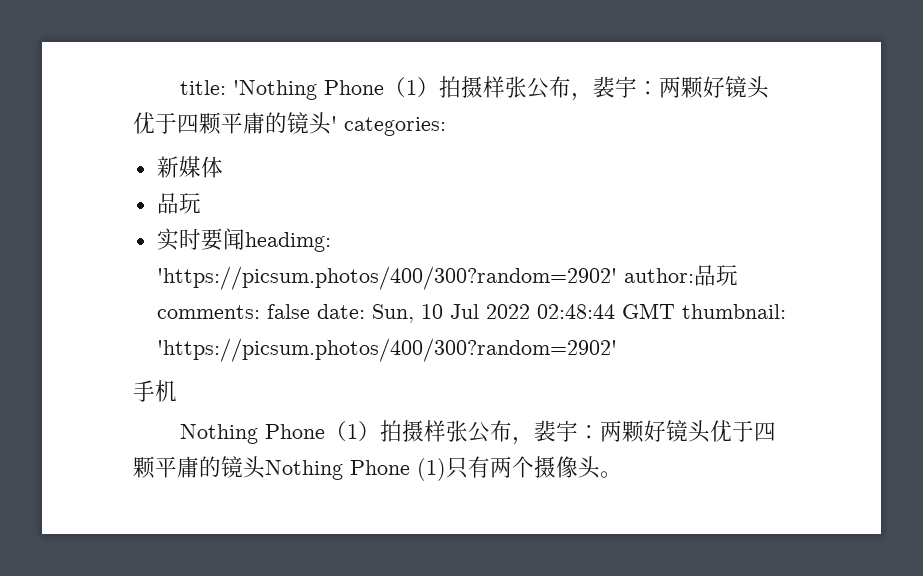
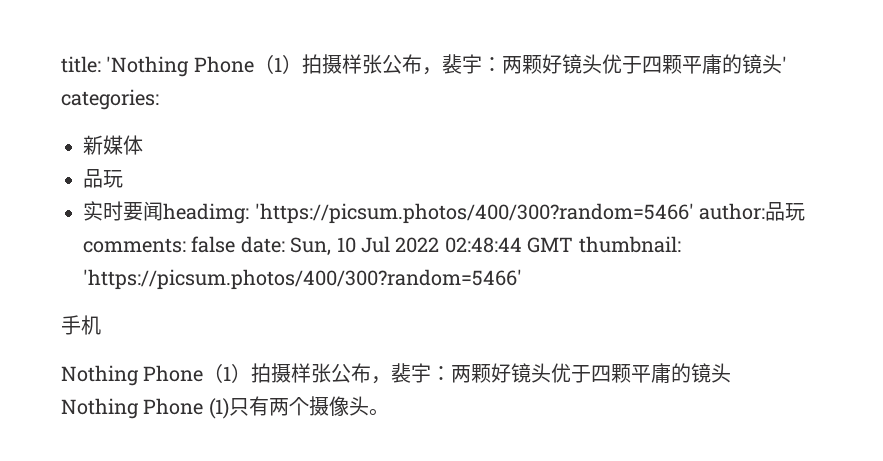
[156,266,617,290] 'https://picsum.photos/400/300?random=2902' -> [254,203,694,224] 'https://picsum.photos/400/300?random=5466'
[156,338,617,362] 'https://picsum.photos/400/300?random=2902' -> [83,269,522,290] 'https://picsum.photos/400/300?random=5466'

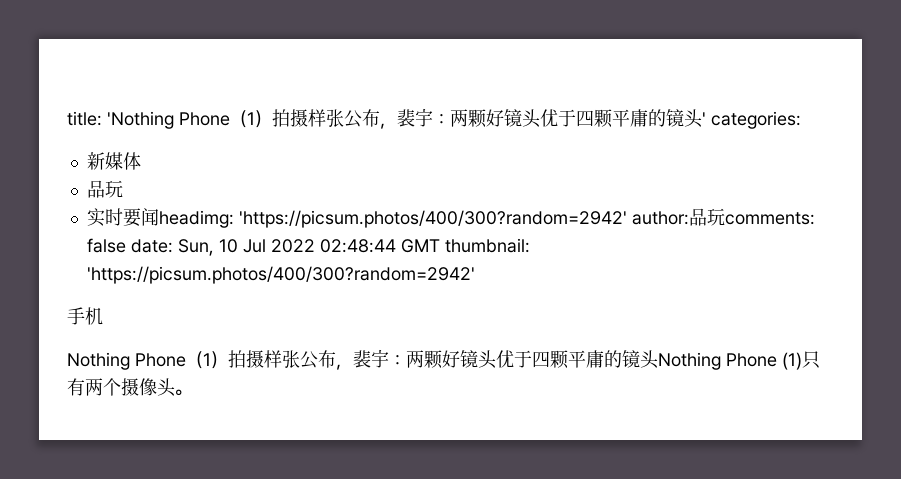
[254,203,694,224] 'https://picsum.photos/400/300?random=5466' -> [238,210,627,228] 'https://picsum.photos/400/300?random=2942'
[83,269,522,290] 'https://picsum.photos/400/300?random=5466' -> [86,266,475,284] 'https://picsum.photos/400/300?random=2942'

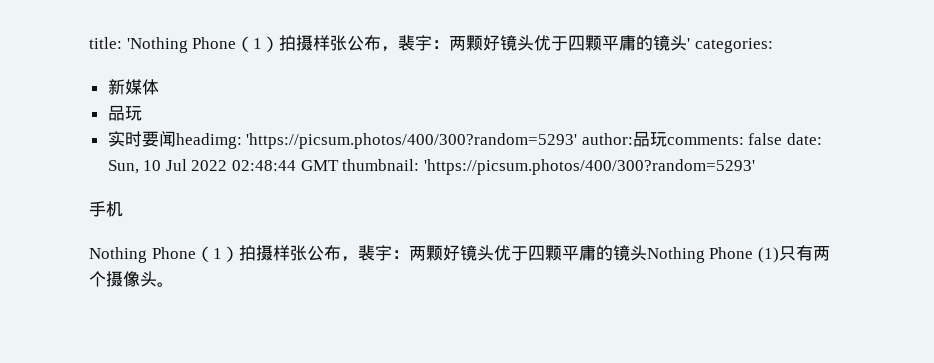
[238,210,627,228] 'https://picsum.photos/400/300?random=2942' -> [246,133,578,149] 'https://picsum.photos/400/300?random=5293'
[86,266,475,284] 'https://picsum.photos/400/300?random=2942' -> [423,159,755,175] 'https://picsum.photos/400/300?random=5293'

